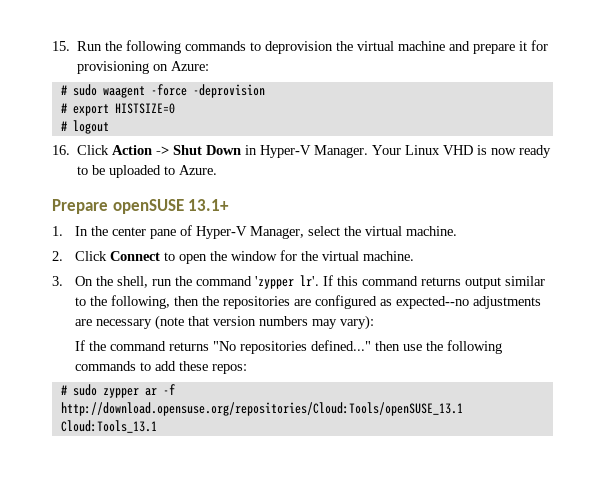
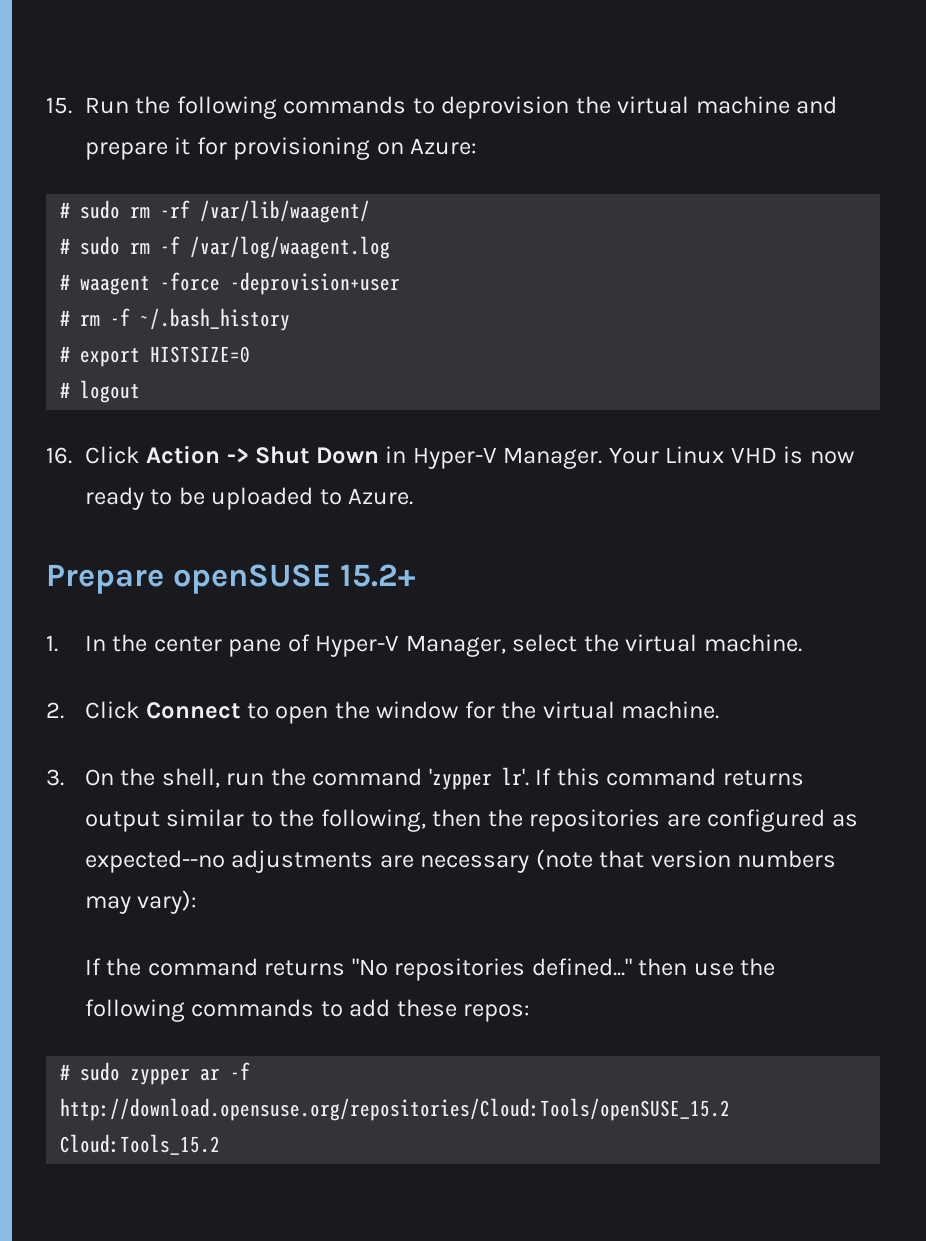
[102,84,265,98] waagent -force -deprovision -> [130,200,371,223] [60,236,391,259] [60,272,401,295] [60,308,291,331] rm -rf /var/lib/waagent/ // # sudo rm -f /var/log/waagent.log // # waagent -force -deprovision+user // # rm -f ~/.bash_history
[188,199,230,211] 13.1+ -> [339,564,415,587] 15.2+
[60,402,463,416] [60,420,157,433] http://download.opensuse.org/repositories/Cloud:Tools/openSUSE_13.1 Cloud:Tools_13.1 -> [60,1098,731,1121] [60,1134,221,1155] http://download.opensuse.org/repositories/Cloud:Tools/openSUSE_15.2 Cloud:Tools_15.2

